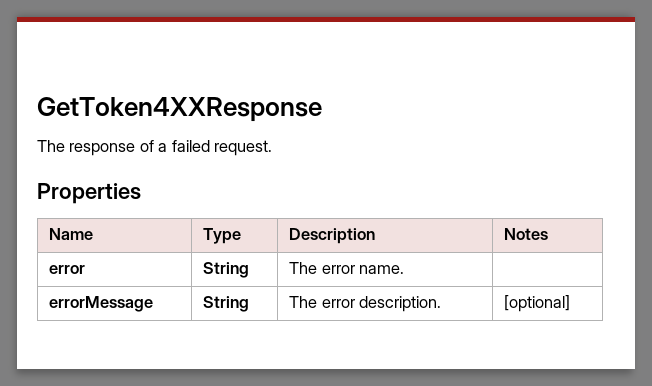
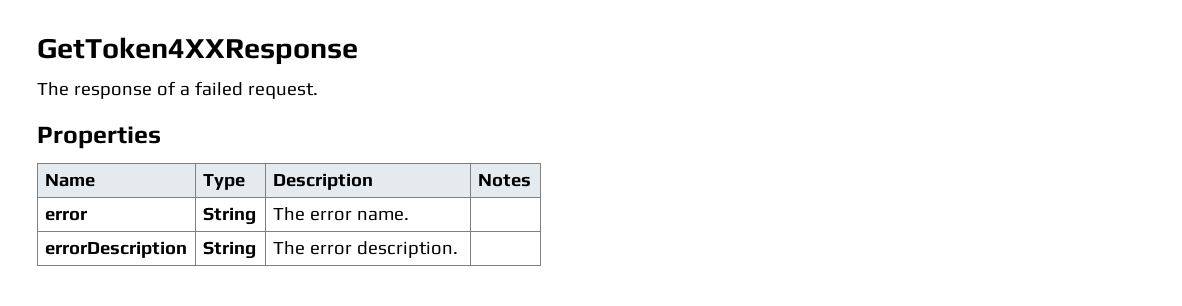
[49,296,154,312] errorMessage -> [44,241,187,258] errorDescription
[504,295,571,312] [optional] -> (458, 249) none

